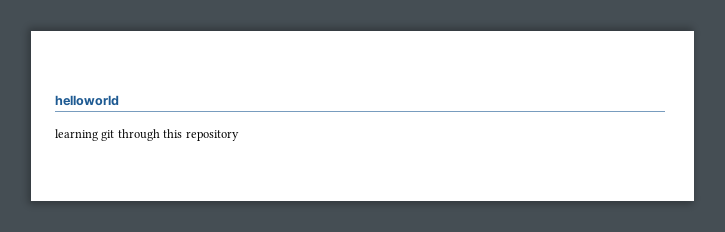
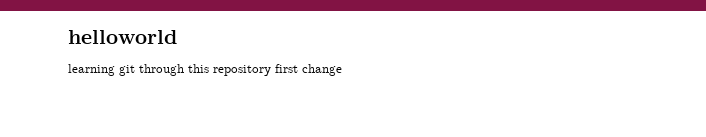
(239, 135) none -> [275,64,342,76] first change

